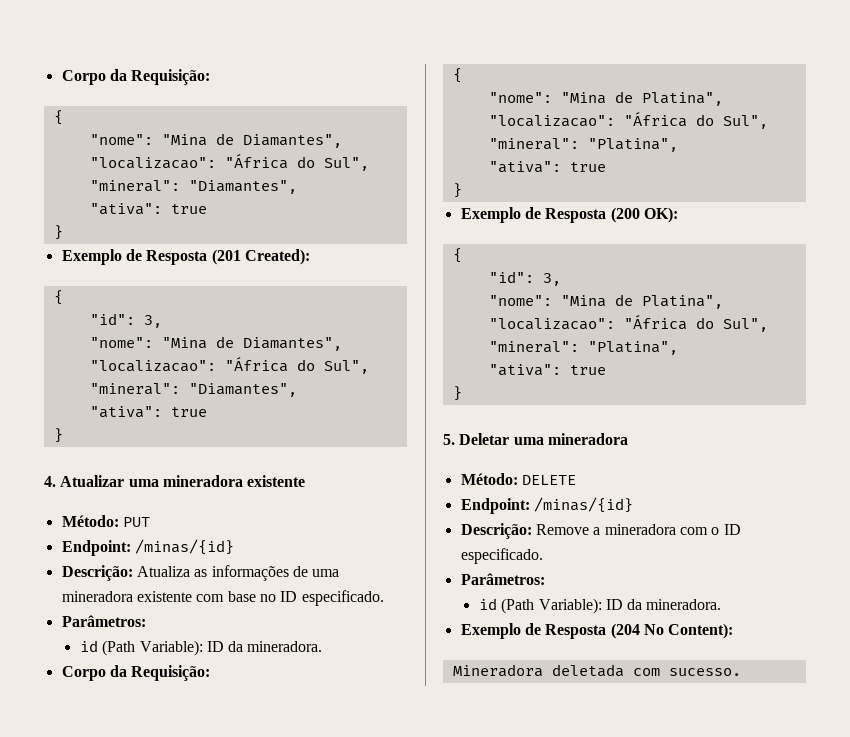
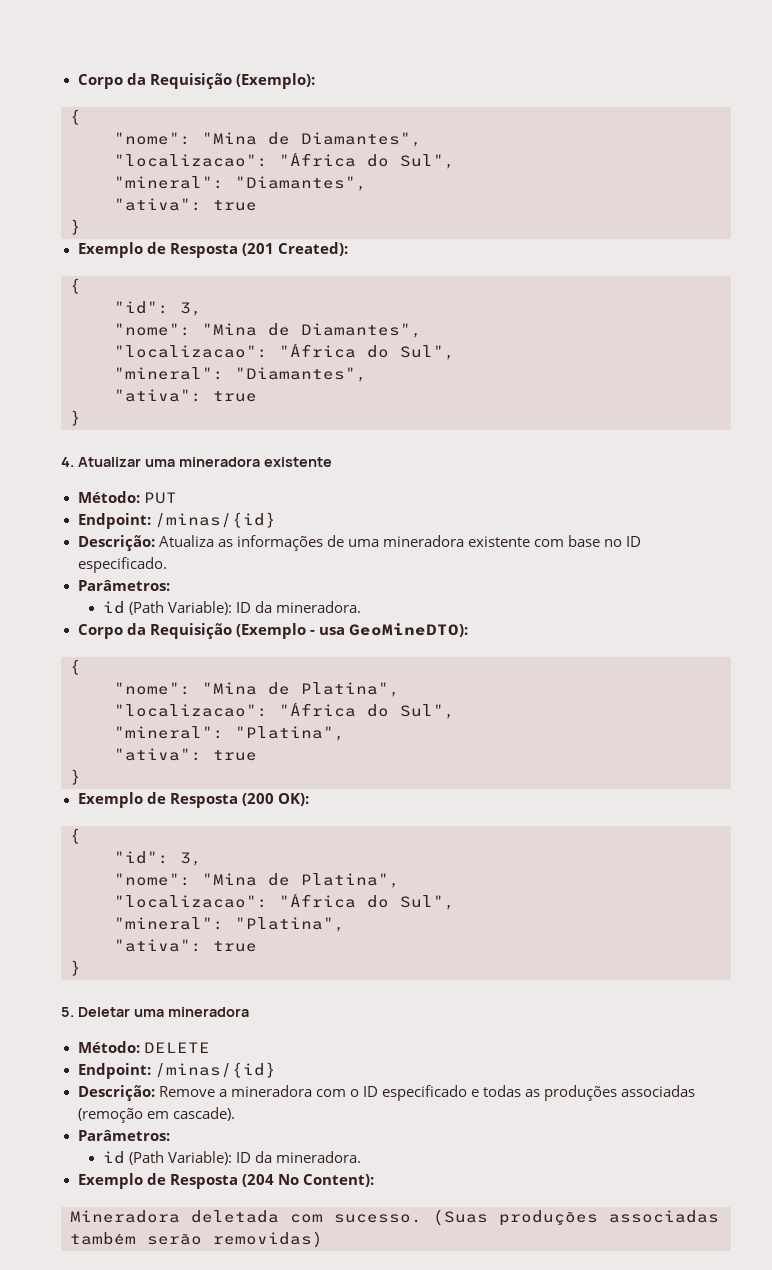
[61,69,211,85] Corpo da Requisição: -> [77,73,315,89] Corpo da Requisição (Exemplo):
[131,665,211,681] Requisição: -> [149,623,468,639] Requisição (Exemplo - usa GeoMineDTO):
[460,548,543,564] especificado. -> [381,1085,696,1101] [77,1107,235,1123] especificado e todas as produções associadas (remoção em cascade).
(741, 672) none -> [433,1209,719,1226] [70,1231,323,1248] (Suas produções associadas também serão removidas)

